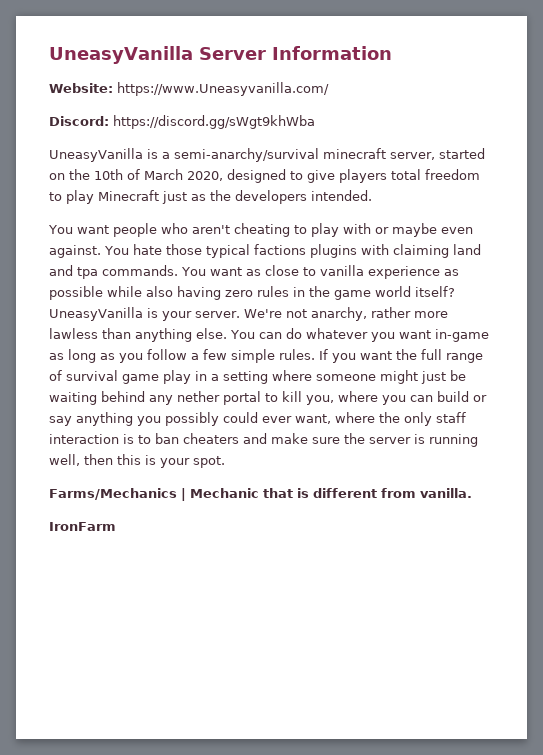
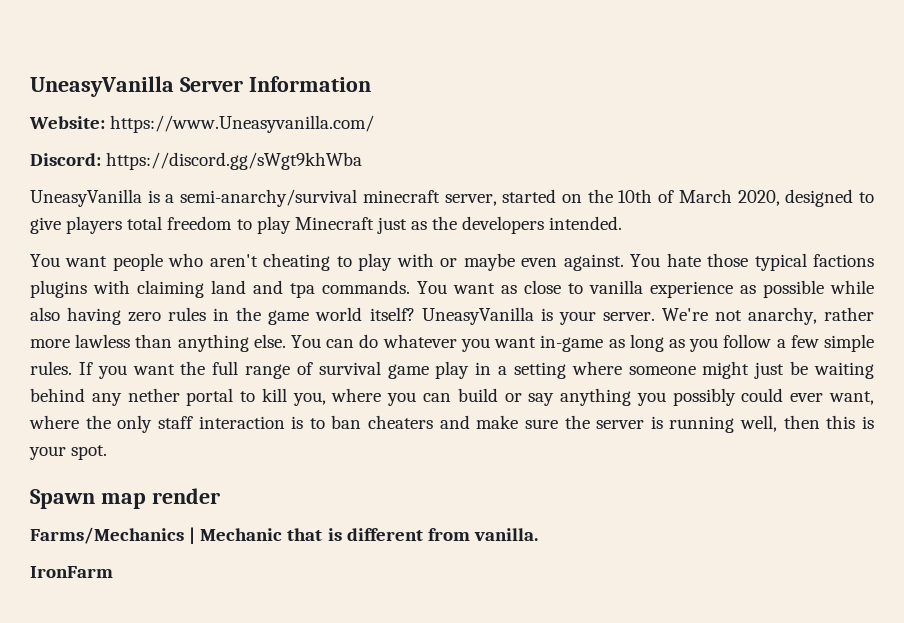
(225, 462) none -> [30,488,220,509] // Spawn map render

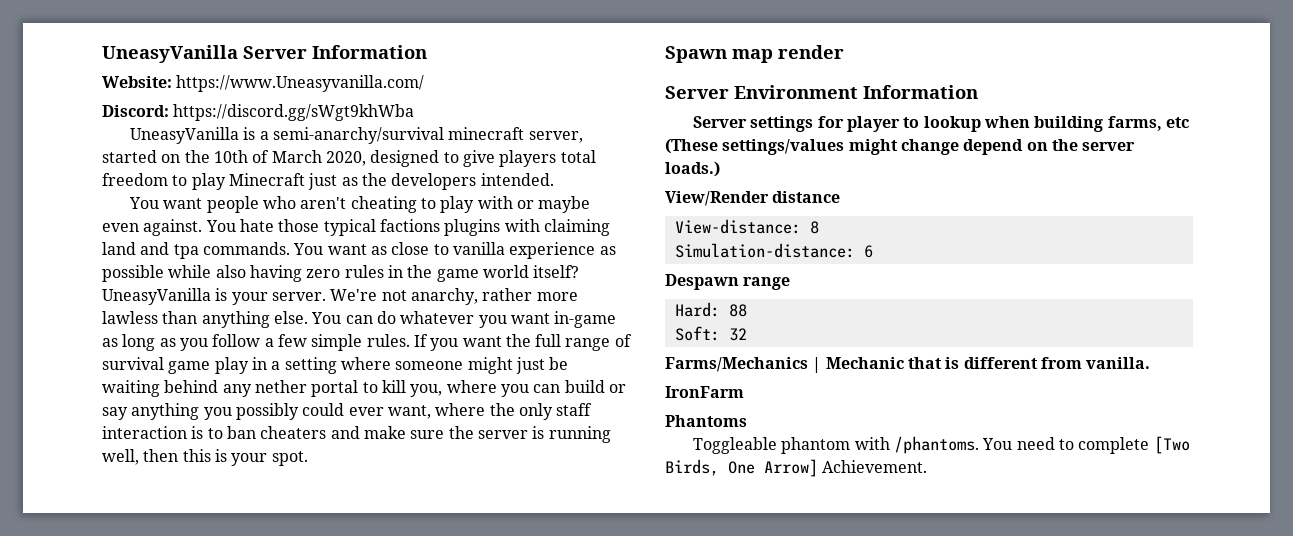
(220, 496) none -> [665,85,978,99] [693,116,1189,132] [665,138,1136,155] [665,161,720,177] [665,191,841,206] [674,219,819,234] [674,243,873,258] [665,274,791,290] [674,302,747,317] [674,326,747,341] // Server Environment Information // Server settings for player to lookup when building farms, etc (These settings/values might change depend on the server loads.) // View/Render distance // View-distance: 8 // Simulation-distance: 6 // Despawn range // Hard: 88 // Soft: 32
(113, 572) none -> [665,415,747,427] [693,436,1190,454] [665,459,928,477] // Phantoms // Toggleable phantom with /phantoms. You need to complete [Two Birds, One Arrow] Achievement.

